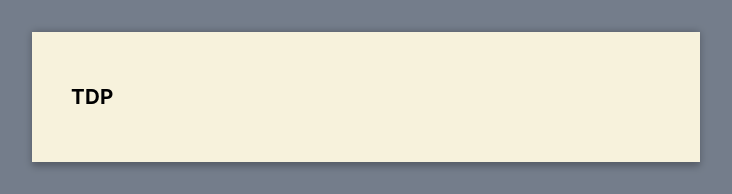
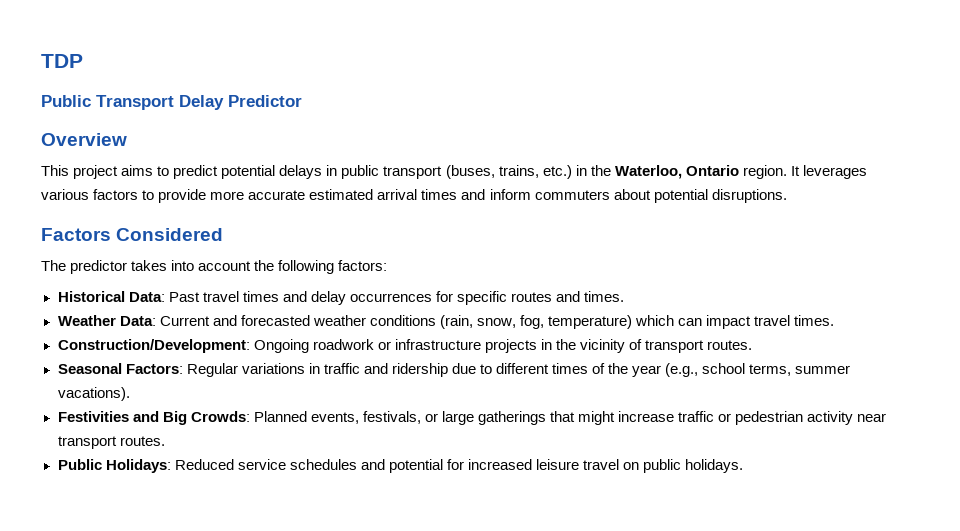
(113, 96) none -> [41,95,302,110] [41,133,127,146] [41,165,867,179] [41,189,787,203] [41,228,224,241] [41,260,388,274] [57,291,625,305] [57,315,835,329] [57,339,753,353] [57,363,851,377] [57,387,130,401] [57,411,887,425] [57,436,165,449] [57,459,744,473] // Public Transport Delay Predictor // Overview // This project aims to predict potential delays in public transport (buses, trains, etc.) in the Waterloo, Ontario region. It leverages various factors to provide more accurate estimated arrival times and inform commuters about potential disruptions. // Factors Considered // The predictor takes into account the following factors: // Historical Data: Past travel times and delay occurrences for specific routes and times. // Weather Data: Current and forecasted weather conditions (rain, snow, fog, temperature) which can impact travel times. // Construction/Development: Ongoing roadwork or infrastructure projects in the vicinity of transport routes. // Seasonal Factors: Regular variations in traffic and ridership due to different times of the year (e.g., school terms, summer vacations). // Festivities and Big Crowds: Planned events, festivals, or large gatherings that might increase traffic or pedestrian activity near transport routes. // Public Holidays: Reduced service schedules and potential for increased leisure travel on public holidays.

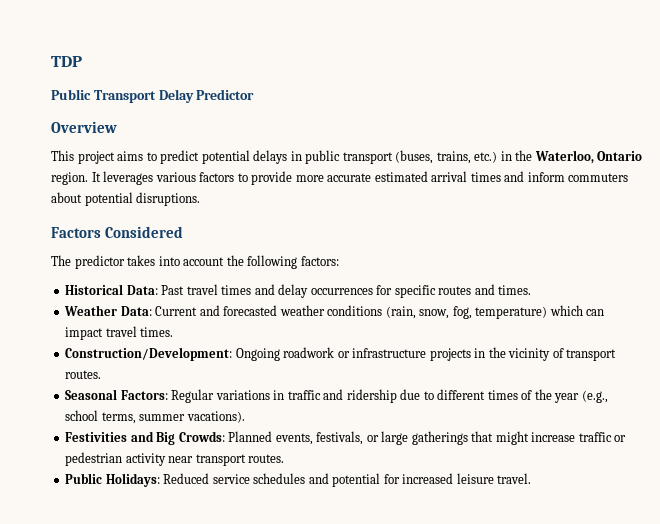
[583,459,744,473] travel on public holidays. -> [497,473,532,484] travel.

